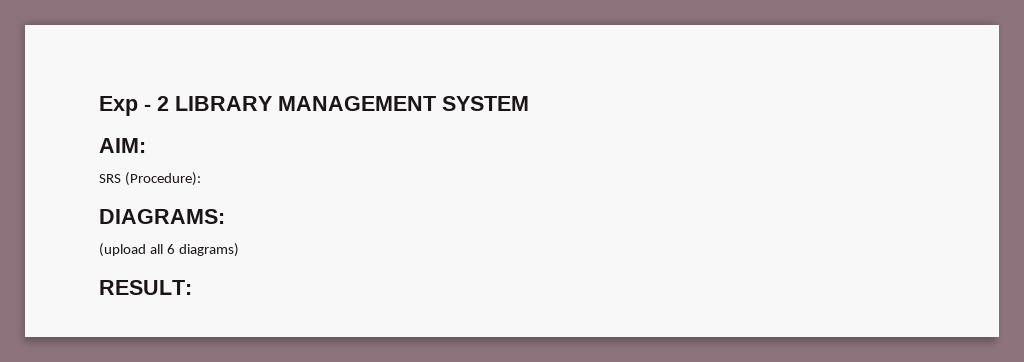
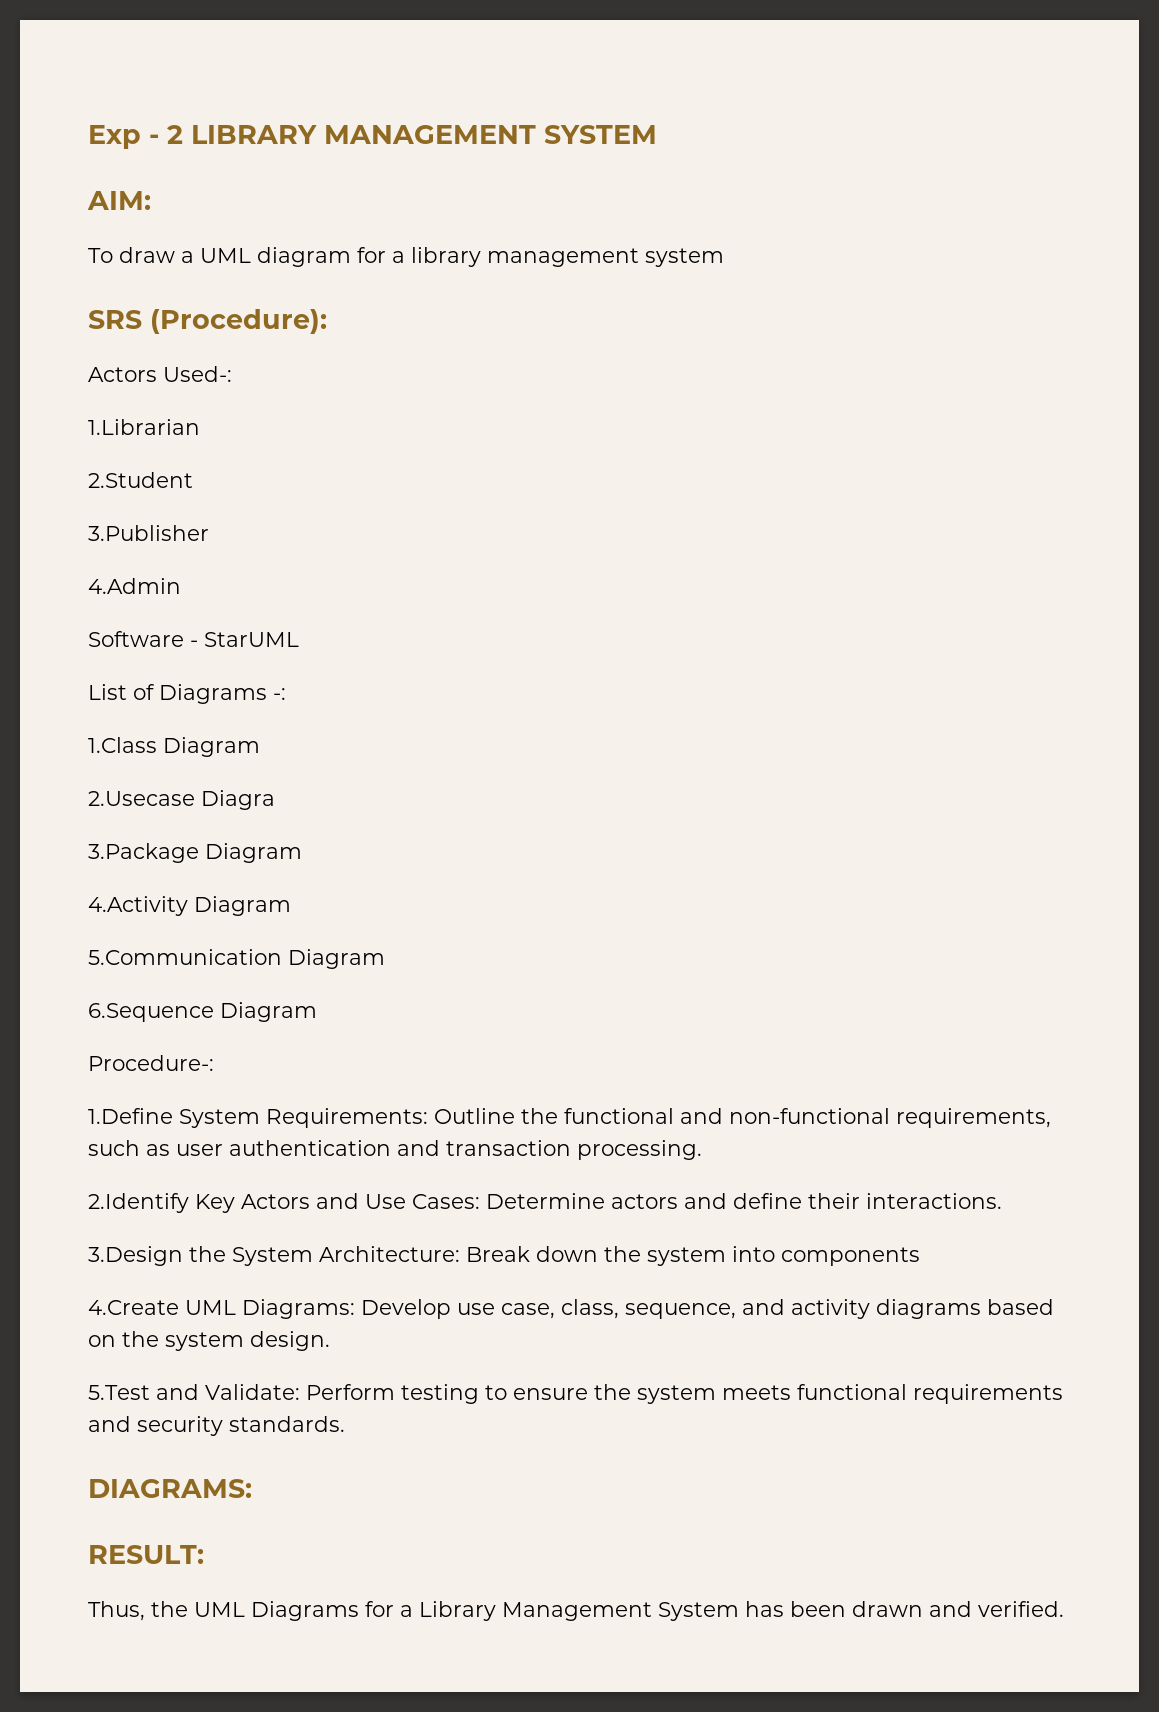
[99,172,201,186] [99,209,225,224] [99,243,239,257] [99,280,192,295] SRS (Procedure): // DIAGRAMS: // (upload all 6 diagrams) // RESULT: -> [88,247,724,267] [88,309,327,334] [88,366,232,382] [88,419,200,435] [88,472,193,488] [88,525,209,541] [88,578,181,594] [88,631,299,647] [88,684,286,704] [88,737,260,757] [88,790,275,810] [88,843,302,863] [88,896,291,916] [88,949,385,969] [88,1002,317,1022] [88,1055,214,1071] [88,1108,1051,1128] [88,1140,702,1160] [88,1193,1002,1213] [88,1246,920,1266] [88,1299,1054,1319] [88,1331,330,1351] [88,1384,1063,1404] [88,1416,345,1436] [88,1479,252,1498] [88,1545,204,1564] [88,1601,1064,1621] To draw a UML diagram for a library management system // SRS (Procedure): // Actors Used-: // 1.Librarian // 2.Student // 3.Publisher // 4.Admin // Software - StarUML // List of Diagrams -: // 1.Class Diagram // 2.Usecase Diagra // 3.Package Diagram // 4.Activity Diagram // 5.Communication Diagram // 6.Sequence Diagram // Procedure-: // 1.Define System Requirements: Outline the functional and non-functional requirements, such as user authentication and transaction processing. // 2.Identify Key Actors and Use Cases: Determine actors and define their interactions. // 3.Design the System Architecture: Break down the system into components // 4.Create UML Diagrams: Develop use case, class, sequence, and activity diagrams based on the system design. // 5.Test and Validate: Perform testing to ensure the system meets functional requirements and security standards. // DIAGRAMS: // RESULT: // Thus, the UML Diagrams for a Library Management System has been drawn and verified.

